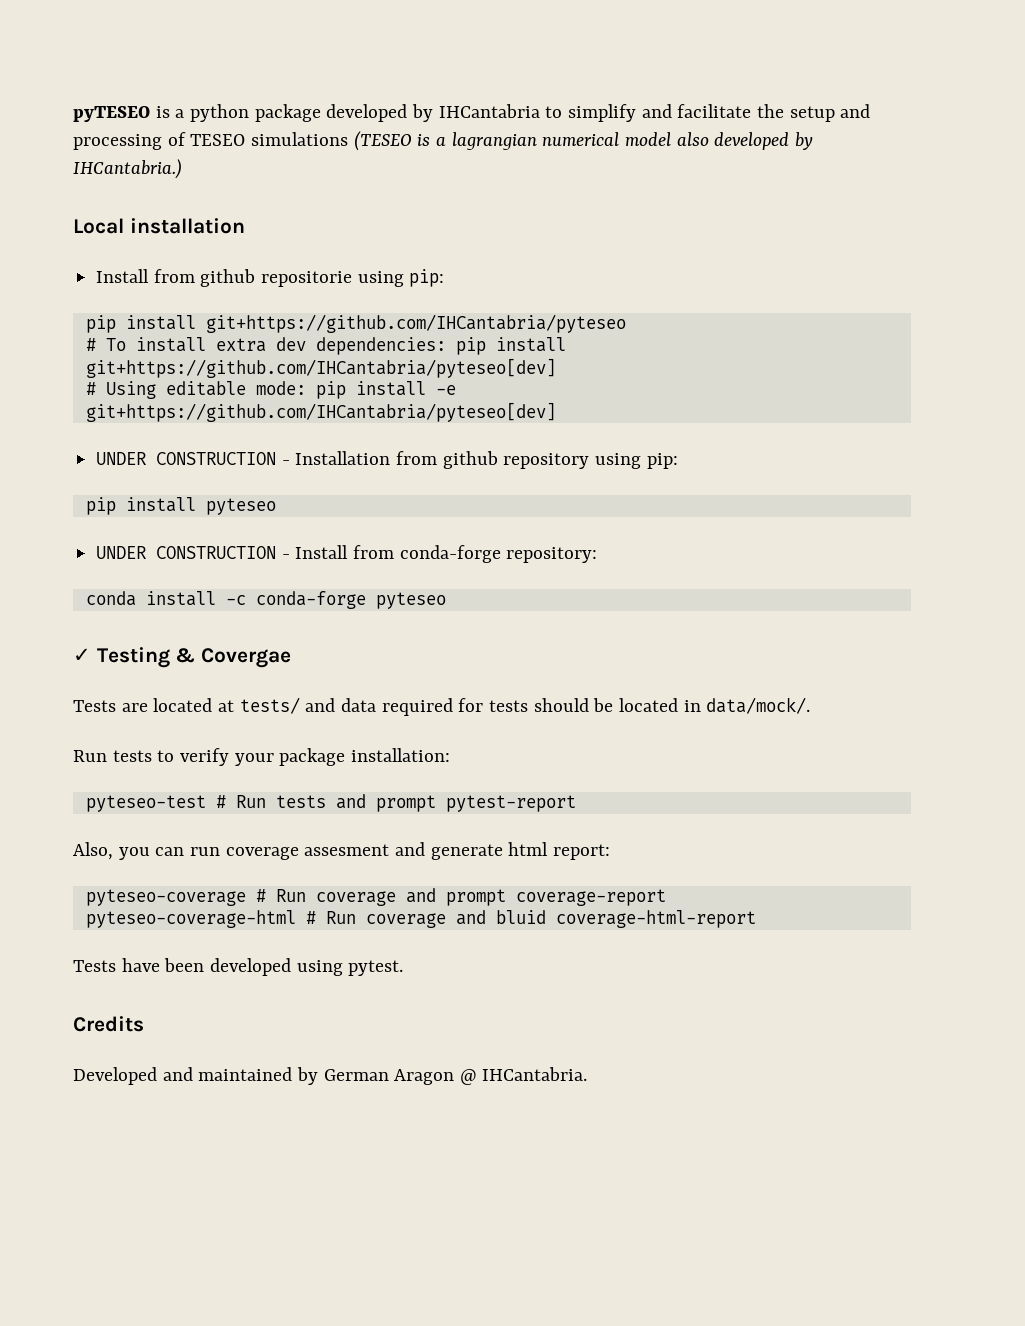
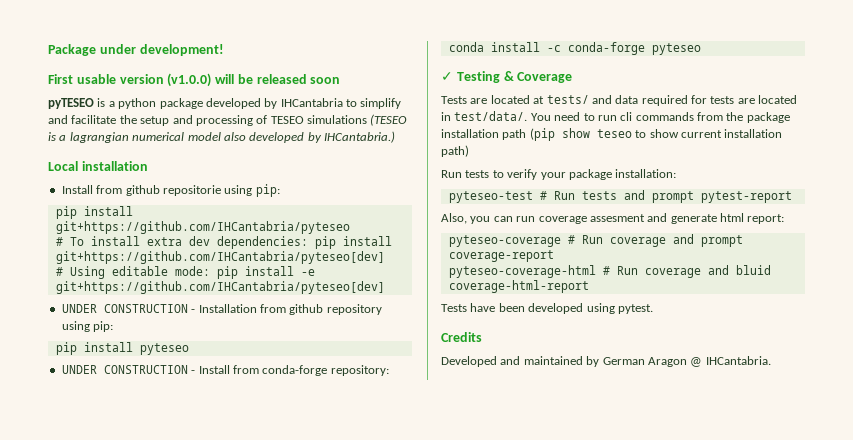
(73, 114) none -> [48,44,224,56] [48,73,341,87] Package under development! // First usable version (v1.0.0) will be released soon //
[201,648,292,668] Covergae -> [517,72,573,83] Coverage
[533,697,811,714] should be located in data/mock/. -> [737,95,798,104] [441,111,790,123] [441,128,783,141] [441,145,469,157] are located in test/data/. You need to run cli commands from the package installation path (pip show teseo to show current installation path)

